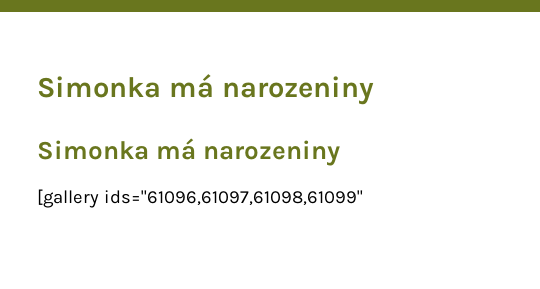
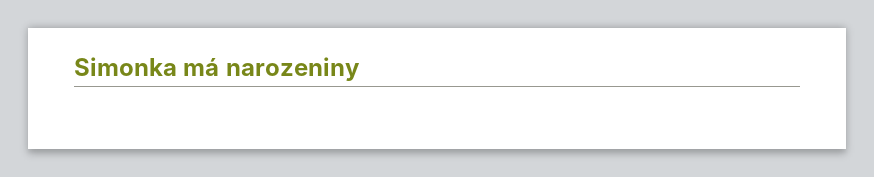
[37,74,374,105] [37,138,341,166] [37,189,363,208] Simonka má narozeniny // Simonka má narozeniny // [gallery ids="61096,61097,61098,61099" -> [74,57,360,81] Simonka má narozeniny

